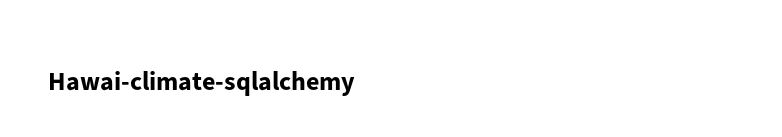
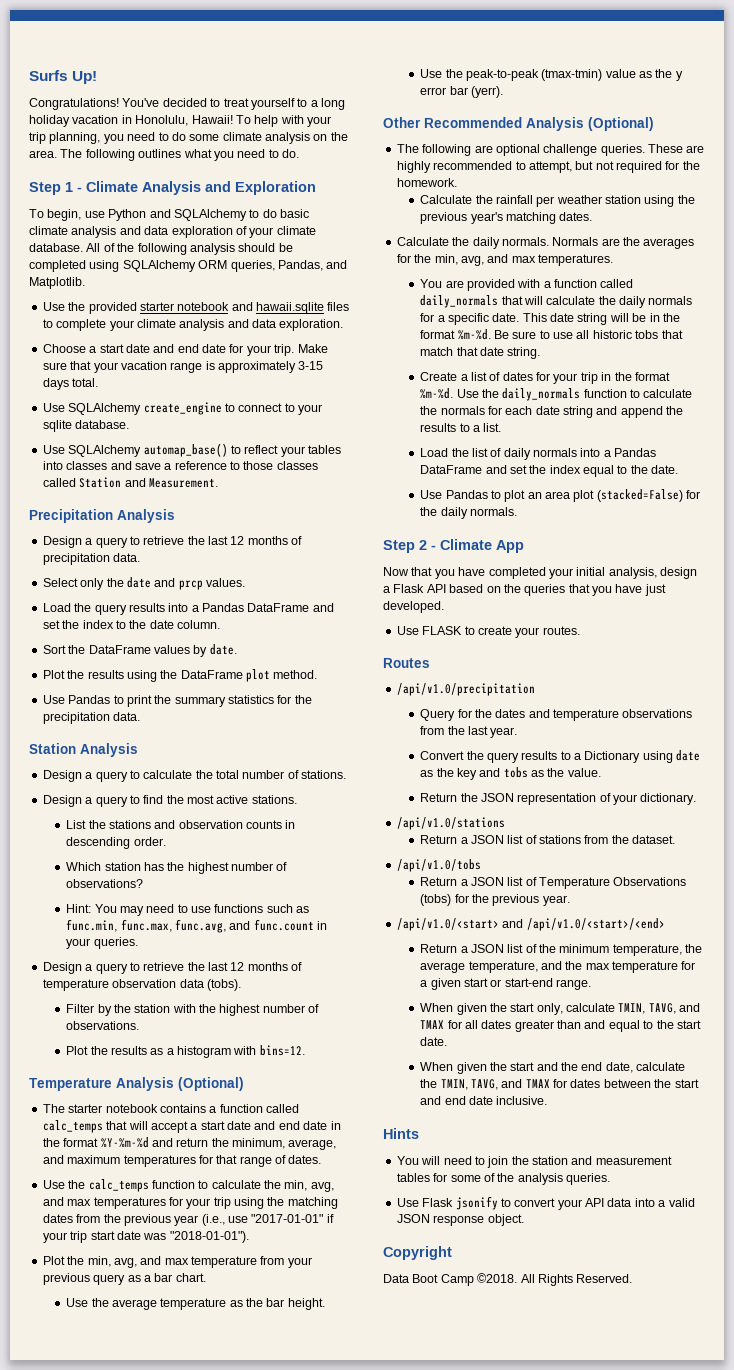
[48,71,355,96] Hawai-climate-sqlalchemy -> [29,70,98,84] [29,98,345,110] [29,115,331,127] [29,132,348,144] [29,149,299,161] [29,181,316,195] [29,209,309,221] [29,226,316,238] [29,243,293,255] [29,260,348,272] [29,277,85,289] [42,302,350,314] [42,319,344,331] [42,344,328,356] [42,361,324,373] [42,378,99,390] [42,402,322,415] [42,420,130,432] [42,443,341,457] [42,461,318,470] [42,477,218,488] [29,509,175,523] [42,536,303,548] [42,553,141,565] [42,577,245,590] [42,603,334,615] [42,620,220,629] [42,644,237,657] [42,669,318,682] [42,695,312,707] [42,712,141,724] [29,743,138,757] [42,770,347,782] [42,795,297,807] [66,820,296,829] [66,837,166,849] [66,862,288,874] [66,879,144,888] [66,904,310,916] [66,919,328,933] [66,937,138,949] [42,962,303,974] [42,979,241,991] [66,1004,320,1016] [66,1021,140,1030] [66,1045,305,1058] [29,1077,244,1091] [42,1104,299,1113] [42,1120,341,1133] [42,1137,337,1150] [42,1155,322,1167] [42,1179,334,1192] [42,1197,338,1209] [42,1214,334,1226] [42,1231,249,1243] [42,1256,312,1268] [42,1273,206,1285] [66,1298,325,1310] [420,69,683,81] [420,86,503,98] [383,117,654,131] [396,144,705,156] [396,161,700,173] [396,178,457,187] [420,195,695,207] [420,212,593,224] [396,237,695,249] [396,254,613,266] [420,279,634,291] [420,295,693,308] [420,313,680,325] [420,329,683,340] [420,347,541,359] [420,372,670,384] [420,388,693,401] [420,406,684,418] [420,423,502,432] [420,448,657,460] [420,465,679,477] [420,489,701,502] [420,507,517,519] [383,539,524,553] [383,567,697,579] [383,584,666,596] [383,601,444,613] [396,626,580,638] [383,658,430,668] [396,683,535,696] [420,709,693,721] [420,726,518,738] [420,750,701,763] [420,767,601,780] [420,793,697,805] [396,817,505,830] [420,835,676,844] [396,859,481,872] [420,877,687,889] [420,894,570,906] [396,918,665,931] [420,944,703,956] [420,961,696,973] [420,978,592,990] [420,1003,701,1015] [420,1020,701,1032] [420,1037,448,1046] [420,1062,686,1074] [420,1079,699,1090] [420,1096,548,1105] [383,1128,419,1139] [396,1156,672,1168] [396,1173,610,1185] [396,1196,695,1210] [396,1214,524,1226] [383,1246,452,1260] [383,1273,633,1286] Surfs Up! // Congratulations! You've decided to treat yourself to a long holiday vacation in Honolulu, Hawaii! To help with your trip planning, you need to do some climate analysis on the area. The following outlines what you need to do. // Step 1 - Climate Analysis and Exploration // To begin, use Python and SQLAlchemy to do basic climate analysis and data exploration of your climate database. All of the following analysis should be completed using SQLAlchemy ORM queries, Pandas, and Matplotlib. // Use the provided starter notebook and hawaii.sqlite files to complete your climate analysis and data exploration. // Choose a start date and end date for your trip. Make sure that your vacation range is approximately 3-15 days total. // Use SQLAlchemy create_engine to connect to your sqlite database. // Use SQLAlchemy automap_base() to reflect your tables into classes and save a reference to those classes called Station and Measurement. // Precipitation Analysis // Design a query to retrieve the last 12 months of precipitation data. // Select only the date and prcp values. // Load the query results into a Pandas DataFrame and set the index to the date column. // Sort the DataFrame values by date. // Plot the results using the DataFrame plot method. // Use Pandas to print the summary statistics for the precipitation data. // Station Analysis // Design a query to calculate the total number of stations. // Design a query to find the most active stations. // List the stations and observation counts in descending order. // Which station has the highest number of observations? // Hint: You may need to use functions such as func.min, func.max, func.avg, and func.count in your queries. // Design a query to retrieve the last 12 months of temperature observation data (tobs). // Filter by the station with the highest number of observations. // Plot the results as a histogram with bins=12. // Temperature Analysis (Optional) // The starter notebook contains a function called calc_temps that will accept a start date and end date in the format %Y-%m-%d and return the minimum, average, and maximum temperatures for that range of dates. // Use the calc_temps function to calculate the min, avg, and max temperatures for your trip using the matching dates from the previous year (i.e., use "2017-01-01" if your trip start date was "2018-01-01"). // Plot the min, avg, and max temperature from your previous query as a bar chart. // Use the average temperature as the bar height. // Use the peak-to-peak (tmax-tmin) value as the y error bar (yerr). // Other Recommended Analysis (Optional) // The following are optional challenge queries. These are highly recommended to attempt, but not required for the homework. // Calculate the rainfall per weather station using the previous year's matching dates. // Calculate the daily normals. Normals are the averages for the min, avg, and max temperatures. // You are provided with a function called daily_normals that will calculate the daily normals for a specific date. This date string will be in the format %m-%d. Be sure to use all historic tobs that match that date string. // Create a list of dates for your trip in the format %m-%d. Use the daily_normals function to calculate the normals for each date string and append the results to a list. // Load the list of daily normals into a Pandas DataFrame and set the index equal to the date. // Use Pandas to plot an area plot (stacked=False) for the daily normals. // Step 2 - Climate App // Now that you have completed your initial analysis, design a Flask API based on the queries that you have just developed. // Use FLASK to create your routes. // Routes // /api/v1.0/precipitation // Query for the dates and temperature observations from the last year. // Convert the query results to a Dictionary using date as the key and tobs as the value. // Return the JSON representation of your dictionary. // /api/v1.0/stations // Return a JSON list of stations from the dataset. // /api/v1.0/tobs // Return a JSON list of Temperature Observations (tobs) for the previous year. // /api/v1.0/<start> and /api/v1.0/<start>/<end> // Return a JSON list of the minimum temperature, the average temperature, and the max temperature for a given start or start-end range. // When given the start only, calculate TMIN, TAVG, and TMAX for all dates greater than and equal to the start date. // When given the start and the end date, calculate the TMIN, TAVG, and TMAX for dates between the start and end date inclusive. // Hints // You will need to join the station and measurement tables for some of the analysis queries. // Use Flask jsonify to convert your API data into a valid JSON response object. // Copyright // Data Boot Camp ©2018. All Rights Reserved.

